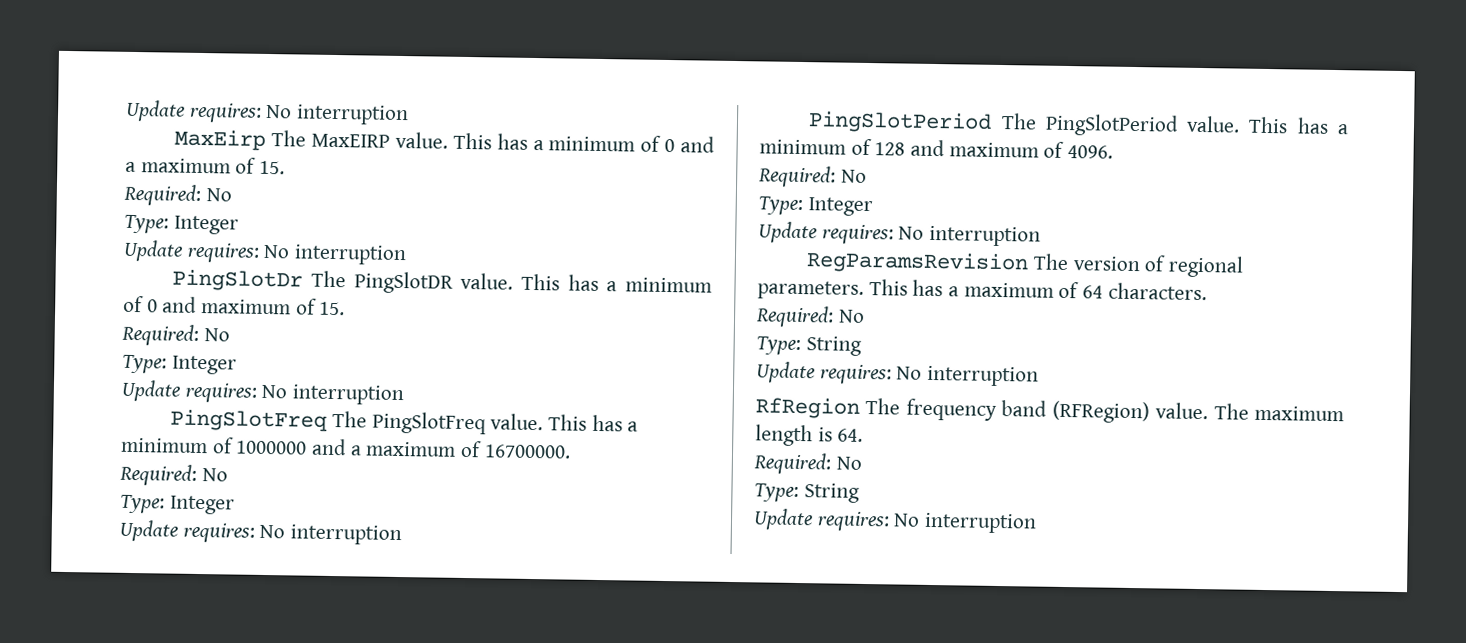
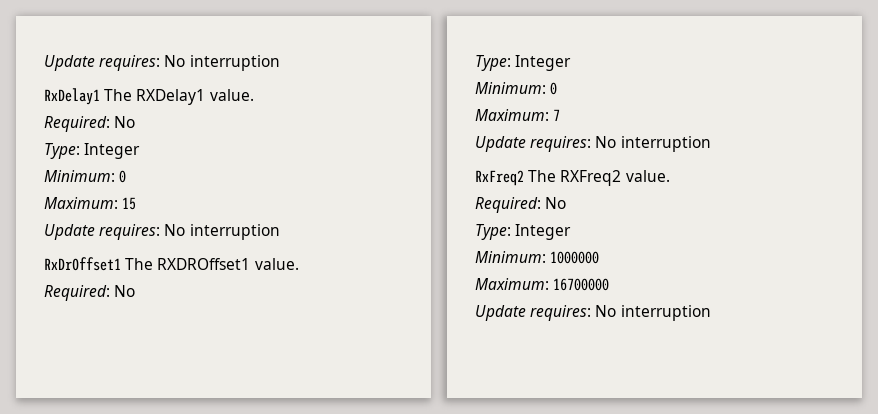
[125,99,410,126] [174,129,715,153] [125,157,286,175] [123,183,232,206] [124,214,239,235] [123,239,408,266] [172,269,712,294] [123,295,346,316] [121,323,230,346] [122,354,237,375] [121,379,405,406] [170,409,639,435] [120,437,571,459] [119,463,228,486] [120,494,235,515] [119,519,403,546] [808,111,1349,137] [759,138,1114,159] [758,165,867,188] [758,196,873,217] [758,221,1042,247] [806,251,1244,278] [757,279,1207,301] [755,305,865,328] [756,336,862,356] [756,361,1040,387] [755,397,1344,424] [755,424,864,447] [753,452,862,475] [754,483,860,503] Update requires: No interruption // MaxEirp The MaxEIRP value. This has a minimum of 0 and a maximum of 15. // Required: No // Type: Integer // Update requires: No interruption // PingSlotDr The PingSlotDR value. This has a minimum of 0 and maximum of 15. // Required: No // Type: Integer // Update requires: No interruption // PingSlotFreq The PingSlotFreq value. This has a minimum of 1000000 and a maximum of 16700000. // Required: No // Type: Integer // Update requires: No interruption // PingSlotPeriod The PingSlotPeriod value. This has a minimum of 128 and maximum of 4096. // Required: No // Type: Integer // Update requires: No interruption // RegParamsRevision The version of regional parameters. This has a maximum of 64 characters. // Required: No // Type: String // Update requires: No interruption // RfRegion The frequency band (RFRegion) value. The maximum length is 64. // Required: No // Type: String -> [44,55,280,71] [44,88,254,105] [44,116,136,132] [44,143,141,159] [44,170,127,183] [44,197,137,210] [44,224,280,240] [44,257,299,271] [44,285,136,301] [475,55,572,71] [475,82,558,95] [475,109,561,121] [475,136,711,152] [475,170,670,186] [475,197,567,213] [475,224,572,240] [475,251,600,264] [475,278,610,291] Update requires: No interruption // RxDelay1 The RXDelay1 value. // Required: No // Type: Integer // Minimum: 0 // Maximum: 15 // Update requires: No interruption // RxDrOffset1 The RXDROffset1 value. // Required: No // Type: Integer // Minimum: 0 // Maximum: 7 // Update requires: No interruption // RxFreq2 The RXFreq2 value. // Required: No // Type: Integer // Minimum: 1000000 // Maximum: 16700000

